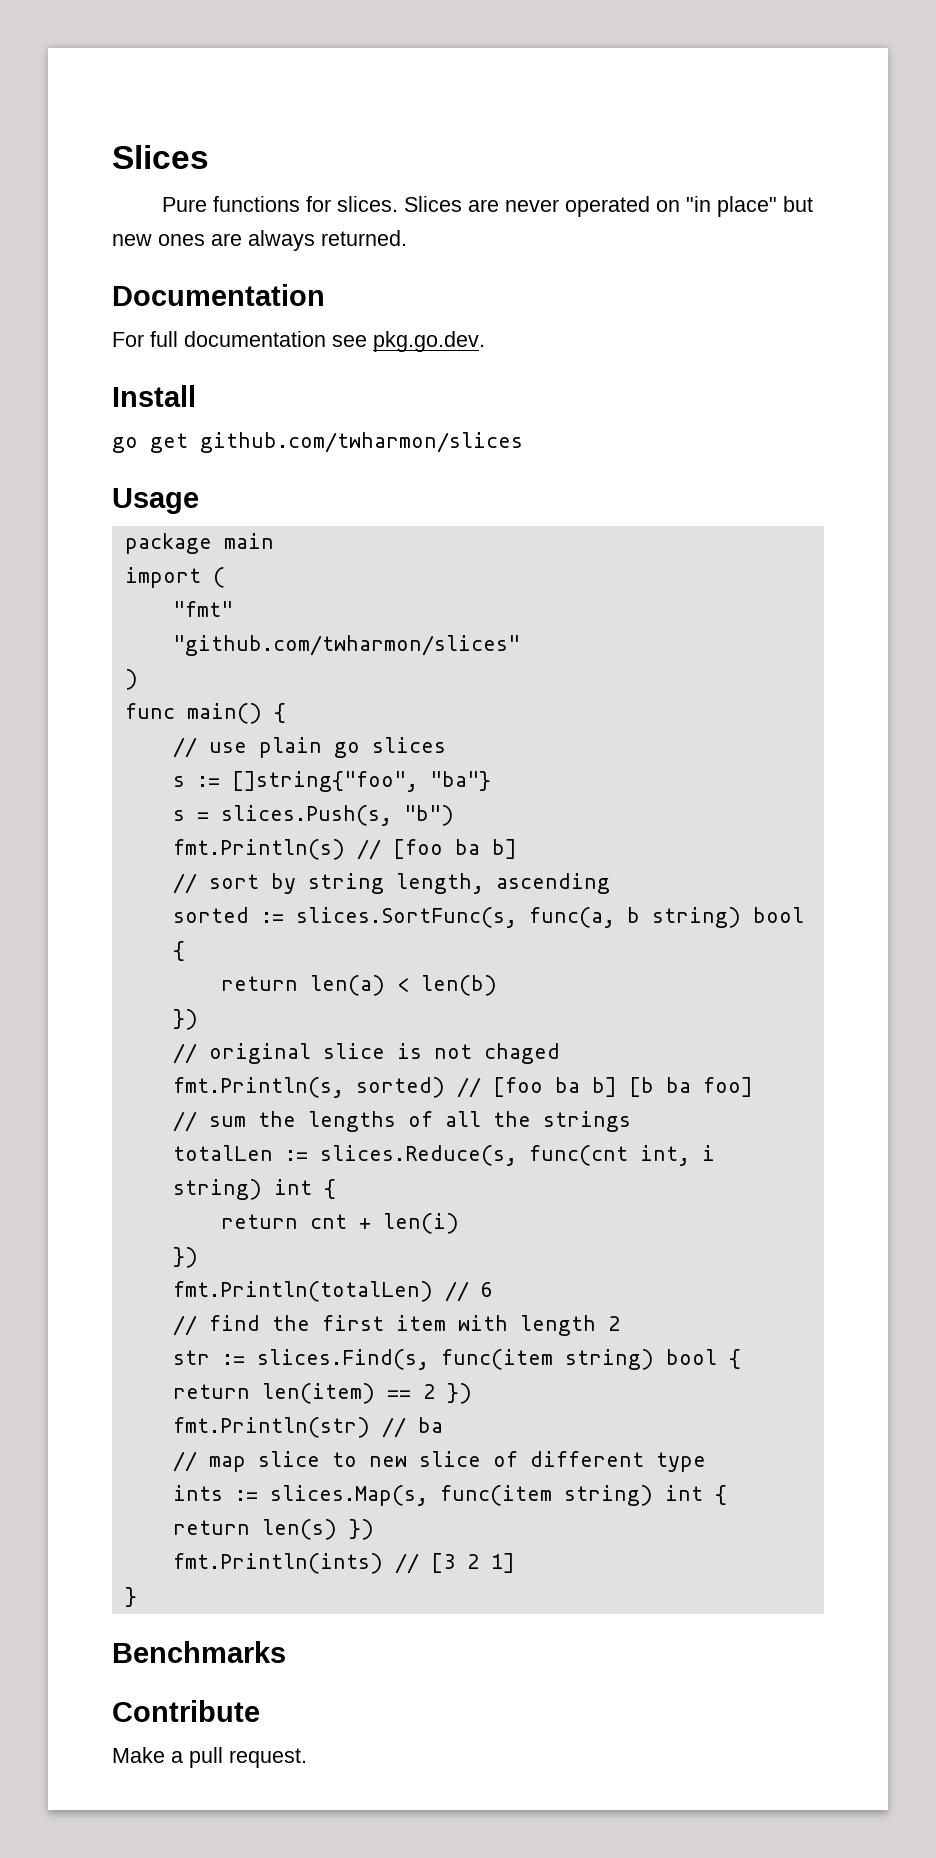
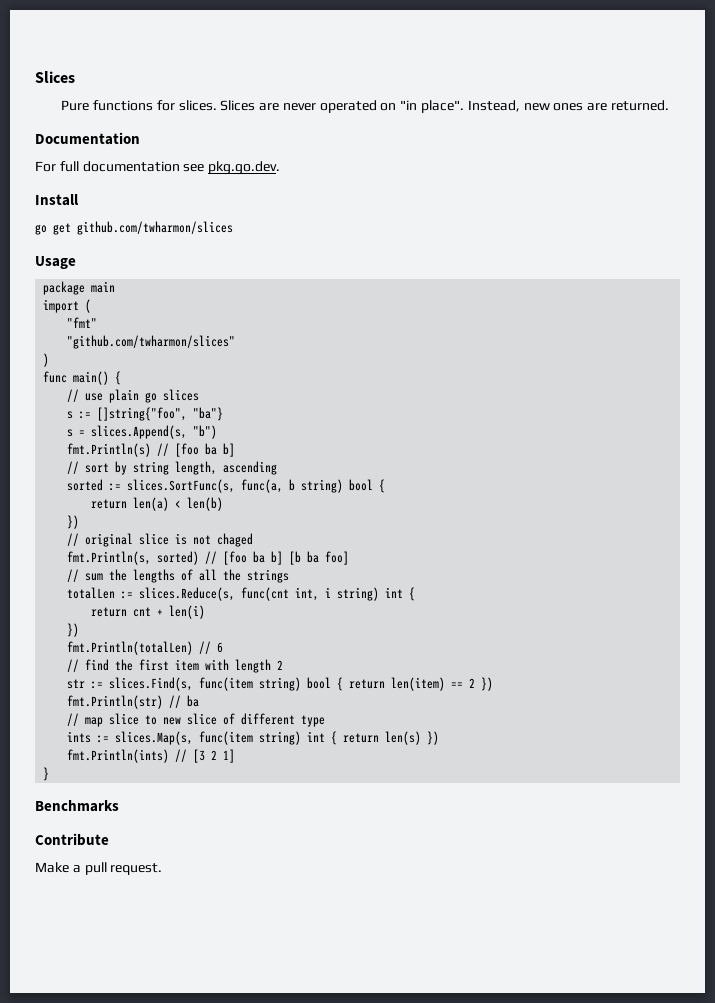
[717,196,814,217] place" but -> [420,100,520,113] place". Instead,
[248,230,315,251] always -> (608, 107) none
[220,805,392,826] slices.Push(s, -> [91,425,188,439] slices.Append(s,

